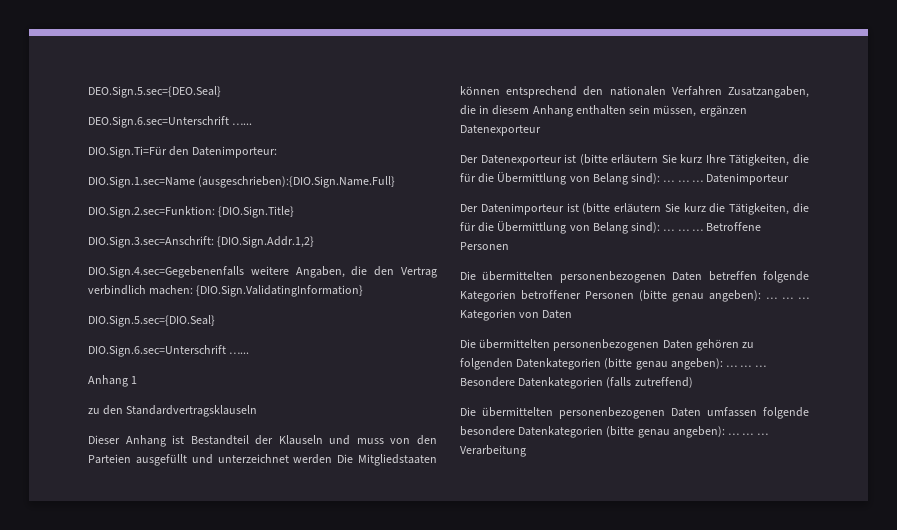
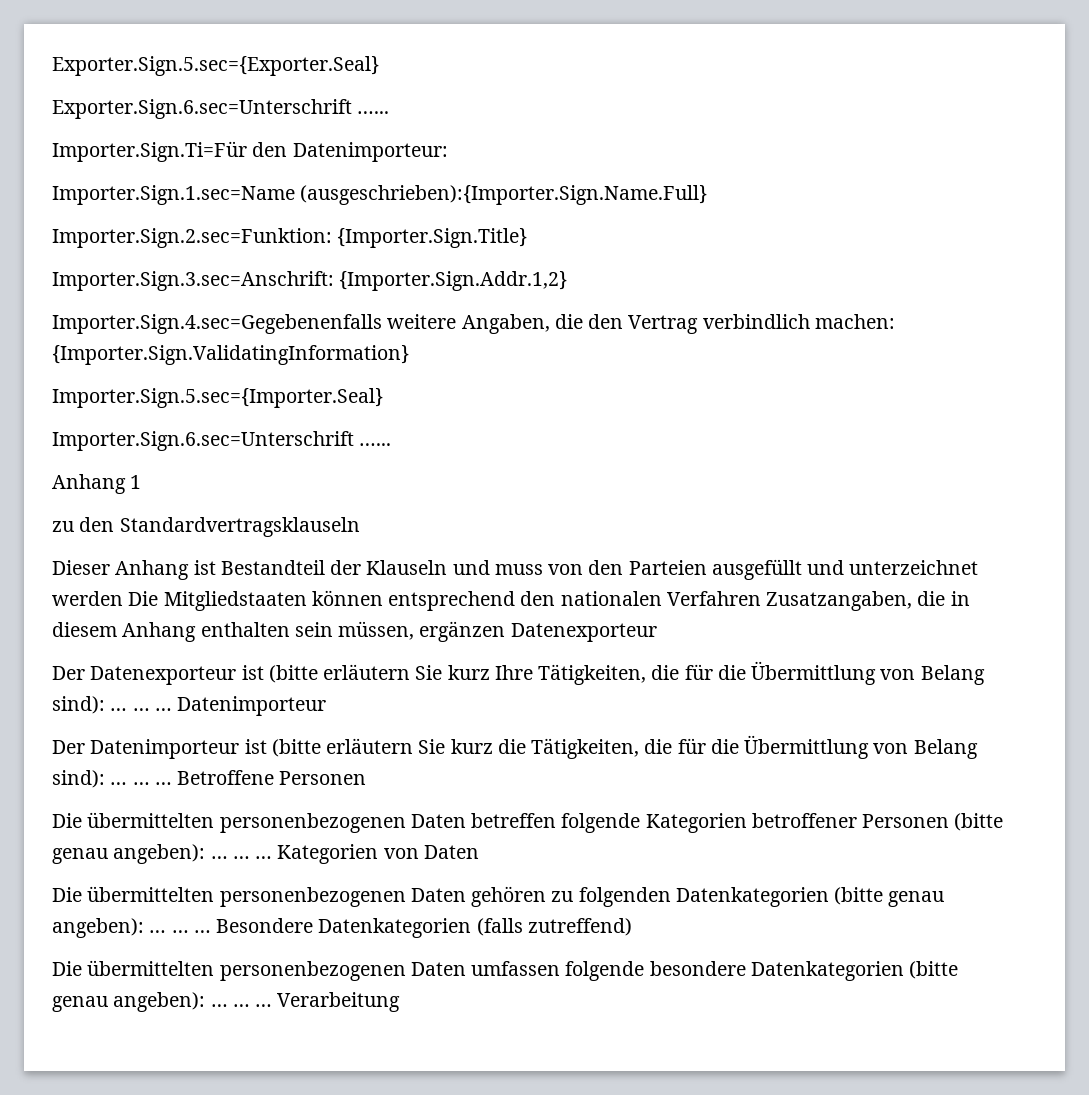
[88,86,221,98] [88,116,253,128] [88,146,167,158] DEO.Sign.5.sec={DEO.Seal} // DEO.Sign.6.sec=Unterschrift …... // DIO.Sign.Ti=Für -> [52,56,379,76] [52,99,390,119] [52,141,247,162] Exporter.Sign.5.sec={Exporter.Seal} // Exporter.Sign.6.sec=Unterschrift …... // Importer.Sign.Ti=Für
[88,176,396,188] [88,206,295,218] [88,236,315,248] [88,266,244,278] DIO.Sign.1.sec=Name (ausgeschrieben):{DIO.Sign.Name.Full} // DIO.Sign.2.sec=Funktion: {DIO.Sign.Title} // DIO.Sign.3.sec=Anschrift: {DIO.Sign.Addr.1,2} // DIO.Sign.4.sec=Gegebenenfalls -> [52,185,708,205] [52,228,528,248] [52,271,568,291] [52,314,382,334] Importer.Sign.1.sec=Name (ausgeschrieben):{Importer.Sign.Name.Full} // Importer.Sign.2.sec=Funktion: {Importer.Sign.Title} // Importer.Sign.3.sec=Anschrift: {Importer.Sign.Addr.1,2} // Importer.Sign.4.sec=Gegebenenfalls
[196,285,364,297] [88,315,215,327] [88,345,226,357] {DIO.Sign.ValidatingInformation} // DIO.Sign.5.sec={DIO.Seal} // DIO.Sign.6.sec=Unterschrift -> [52,345,409,365] [52,388,383,408] [52,431,354,451] {Importer.Sign.ValidatingInformation} // Importer.Sign.5.sec={Importer.Seal} // Importer.Sign.6.sec=Unterschrift

